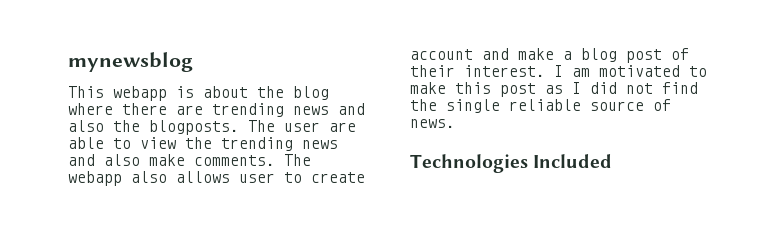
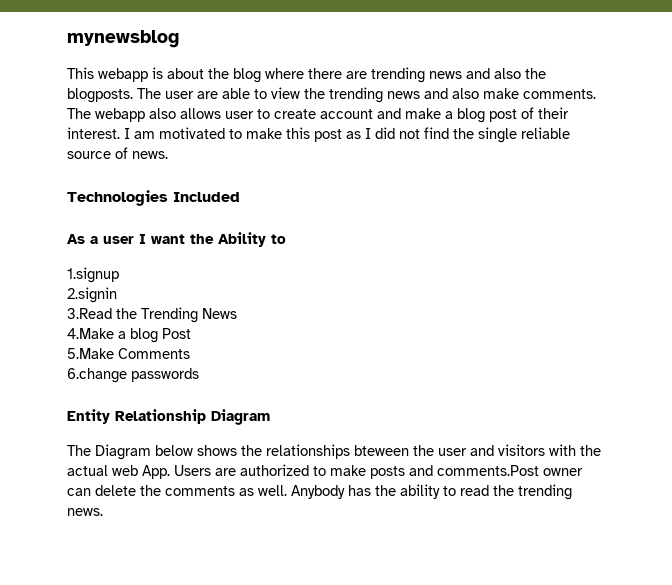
(613, 161) none -> [67,232,286,247] [67,267,119,283] [67,287,117,303] [67,307,237,323] [67,328,191,343] [67,348,190,359] [67,368,199,383] [67,409,270,425] [67,444,601,460] [67,464,583,479] [67,484,572,500] [67,508,103,516] // As a user I want the Ability to // 1.signup // 2.signin // 3.Read the Trending News // 4.Make a blog Post // 5.Make Comments // 6.change passwords // Entity Relationship Diagram // The Diagram below shows the relationships bteween the user and visitors with the actual web App. Users are authorized to make posts and comments.Post owner can delete the comments as well. Anybody has the ability to read the trending news.

